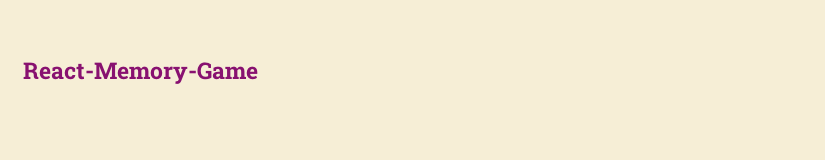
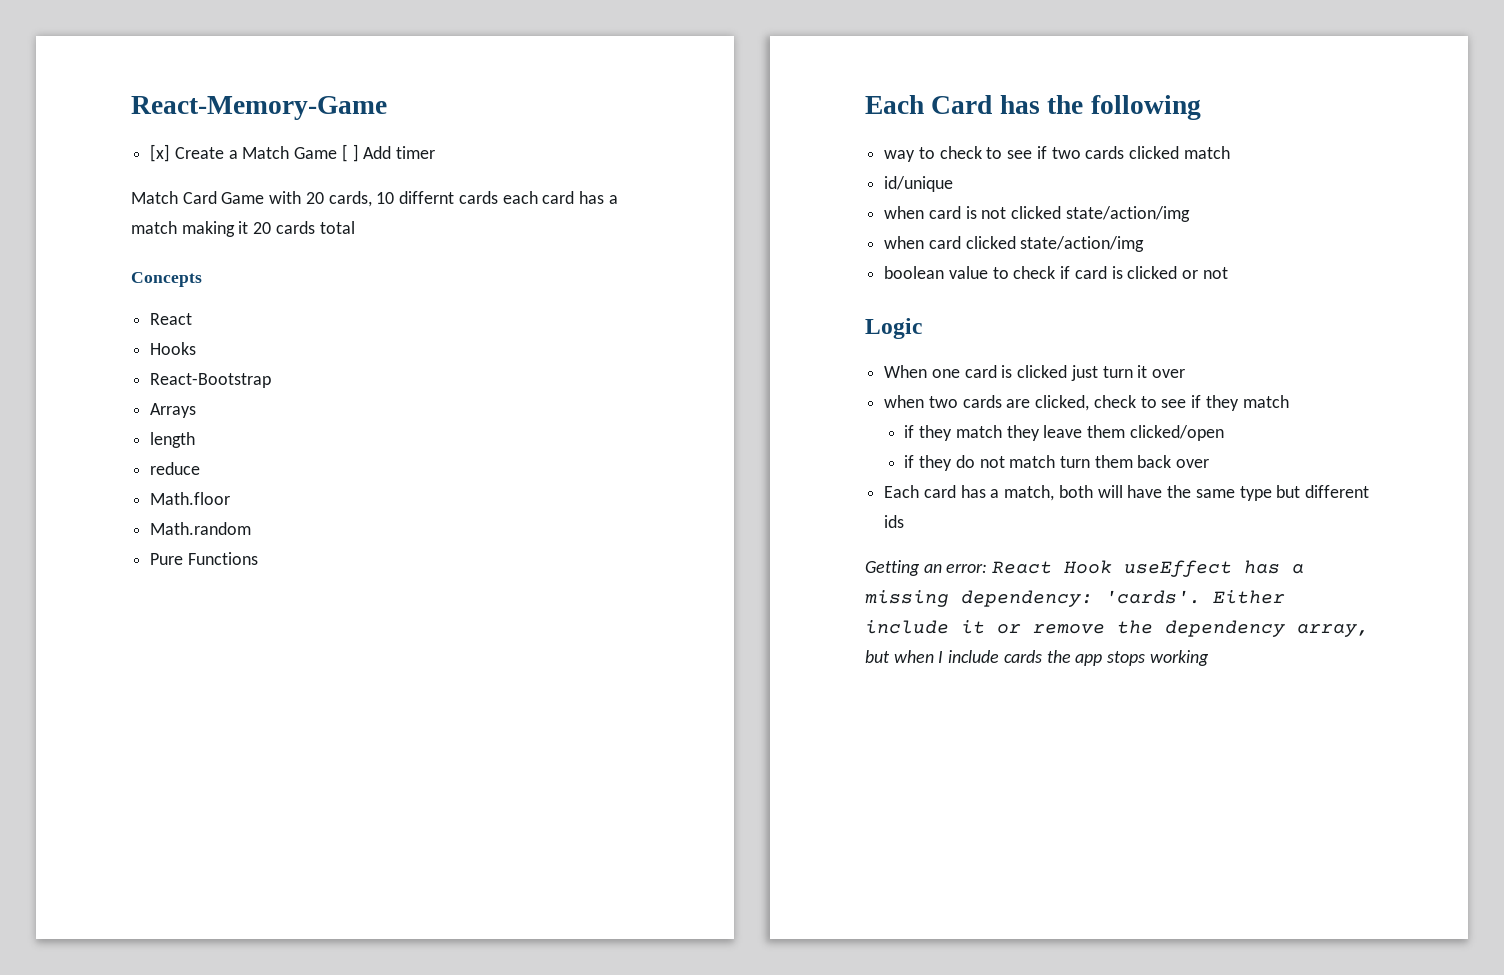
(258, 73) none -> [150,144,436,162] [131,191,618,207] [131,221,355,237] [131,272,202,287] [150,313,193,325] [150,342,197,355] [150,373,272,388] [150,403,197,418] [150,432,196,448] [150,462,201,475] [150,492,231,505] [150,522,252,535] [150,552,258,565] [865,95,1201,120] [884,146,1230,162] [884,176,954,192] [884,206,1190,222] [884,236,1145,252] [884,266,1228,279] [865,318,922,339] [884,365,1186,381] [884,395,1289,411] [904,425,1224,441] [904,455,1210,471] [884,485,1369,501] [884,515,905,528] [865,560,1305,577] [865,590,1285,607] [865,620,1369,637] [865,650,1209,666] // [x] Create a Match Game [ ] Add timer // Match Card Game with 20 cards, 10 differnt cards each card has a match making it 20 cards total // Concepts // React // Hooks // React-Bootstrap // Arrays // length // reduce // Math.floor // Math.random // Pure Functions // Each Card has the following // way to check to see if two cards clicked match // id/unique // when card is not clicked state/action/img // when card clicked state/action/img // boolean value to check if card is clicked or not // Logic // When one card is clicked just turn it over // when two cards are clicked, check to see if they match // if they match they leave them clicked/open // if they do not match turn them back over // Each card has a match, both will have the same type but different ids // Getting an error: React Hook useEffect has a missing dependency: 'cards'. Either include it or remove the dependency array, but when I include cards the app stops working

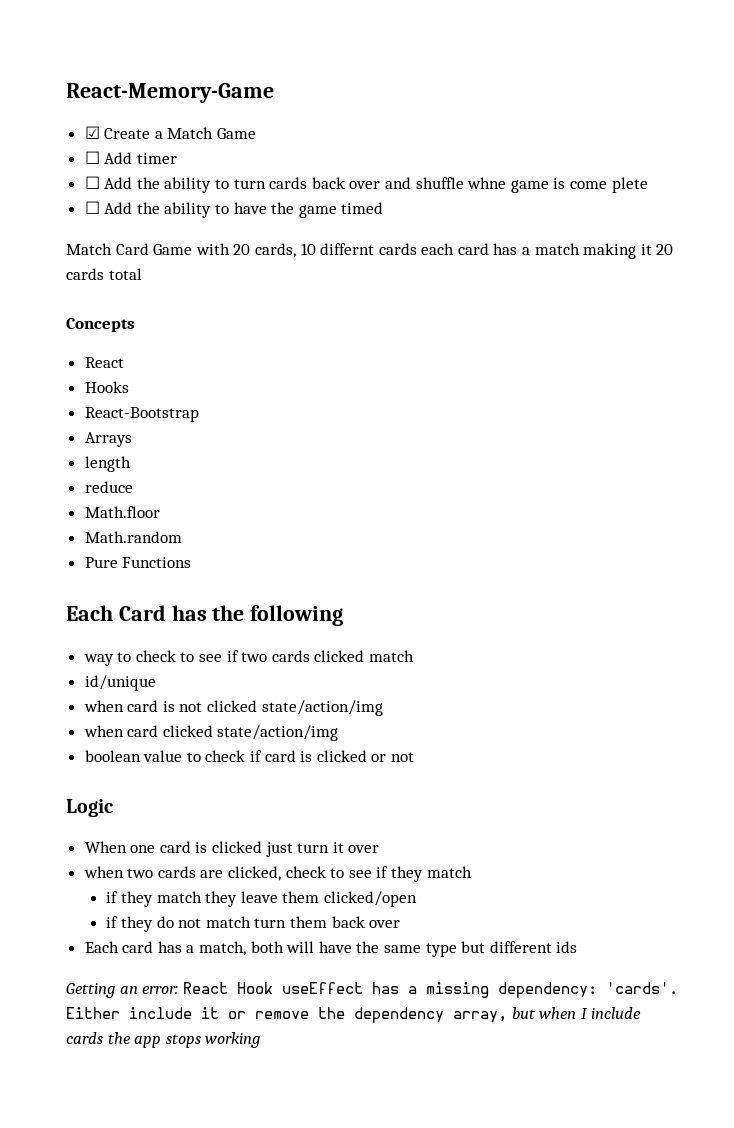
[150,144,171,162] [x] -> [84,126,100,139] ☑
[341,144,359,162] [ ] -> [84,151,100,164] // ☐
(436, 152) none -> [84,176,648,193] [84,201,384,218] // ☐ Add the ability to turn cards back over and shuffle whne game is come plete // ☐ Add the ability to have the game timed

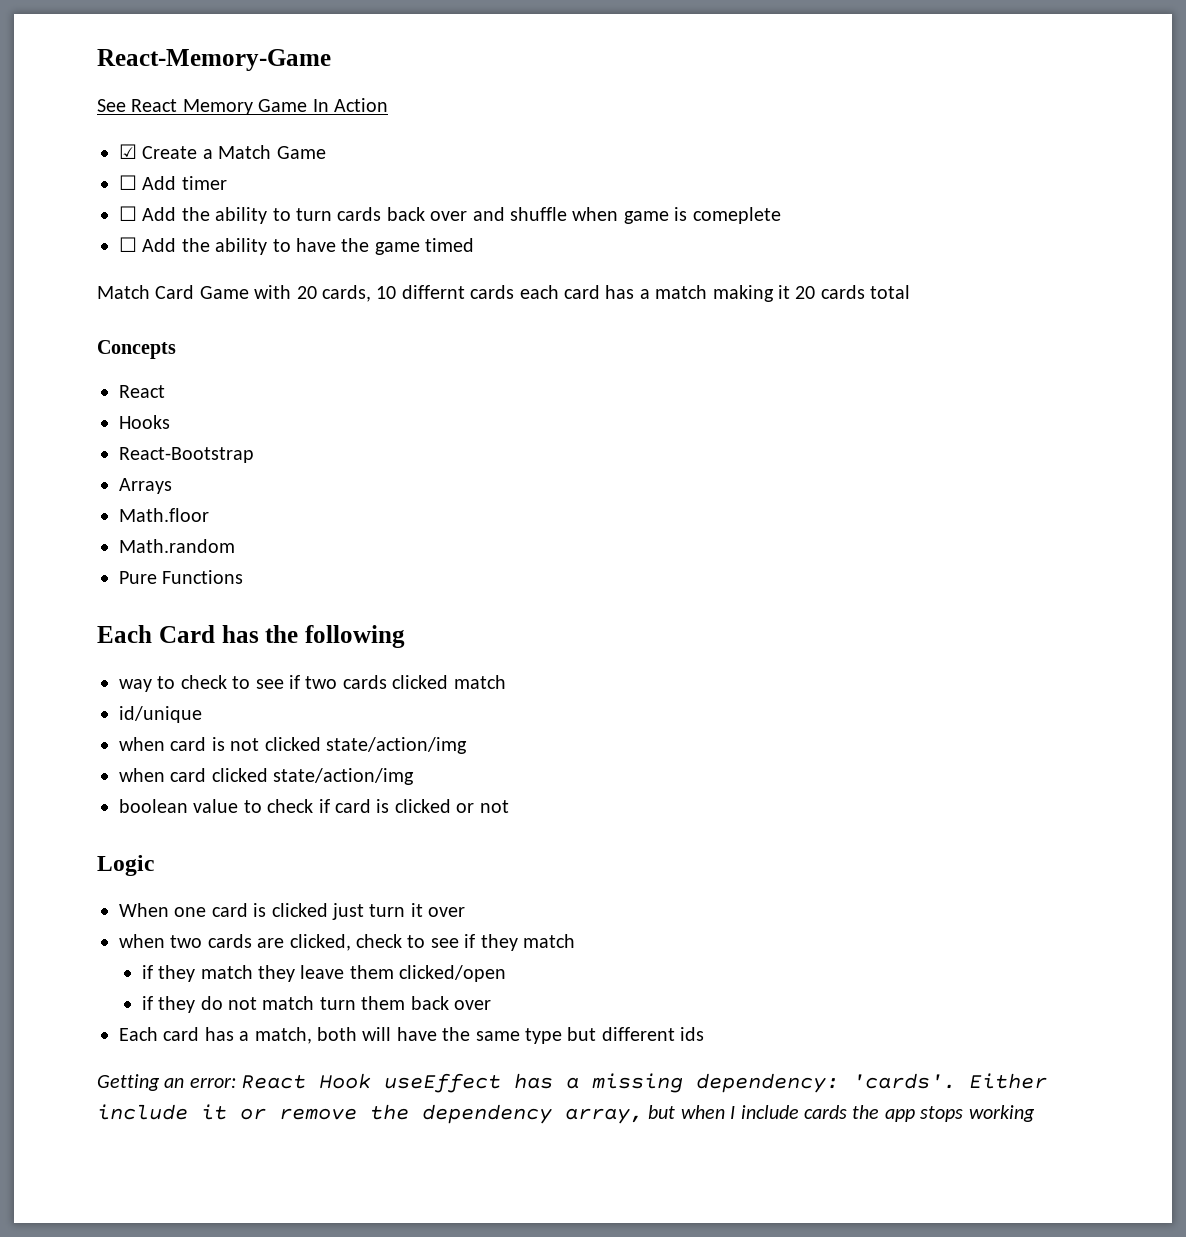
(274, 93) none -> [97,98,388,115] // See React Memory Game In Action
[467,177,507,189] whne -> [572,207,619,221] when
[569,177,648,193] come plete -> [692,207,781,224] comeplete
[84,456,131,472] [84,481,133,493] // length // reduce -> (172, 486) none

